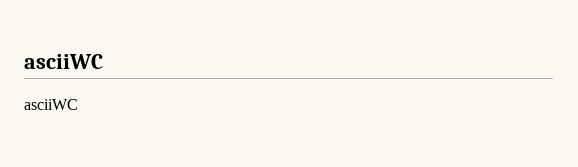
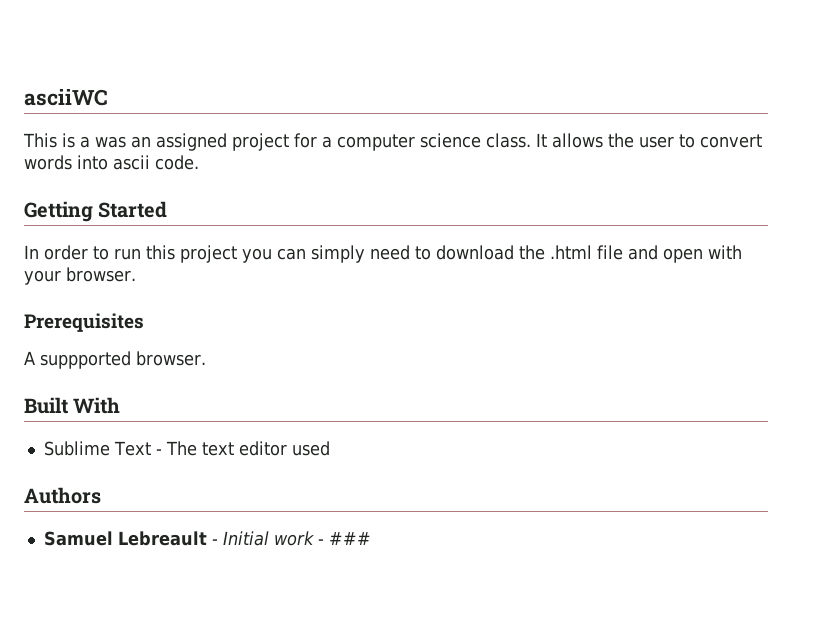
[24,99,78,110] asciiWC -> [23,133,762,151] [24,155,199,170] [24,201,168,222] [24,245,742,263] [24,267,136,285] [24,313,144,332] [24,351,206,369] [24,397,121,414] [43,441,330,456] [24,487,101,504] [43,531,371,546] This is a was an assigned project for a computer science class. It allows the user to convert words into ascii code. // Getting Started // In order to run this project you can simply need to download the .html file and open with your browser. // Prerequisites // A suppported browser. // Built With // Sublime Text - The text editor used // Authors // Samuel Lebreault - Initial work - ###

